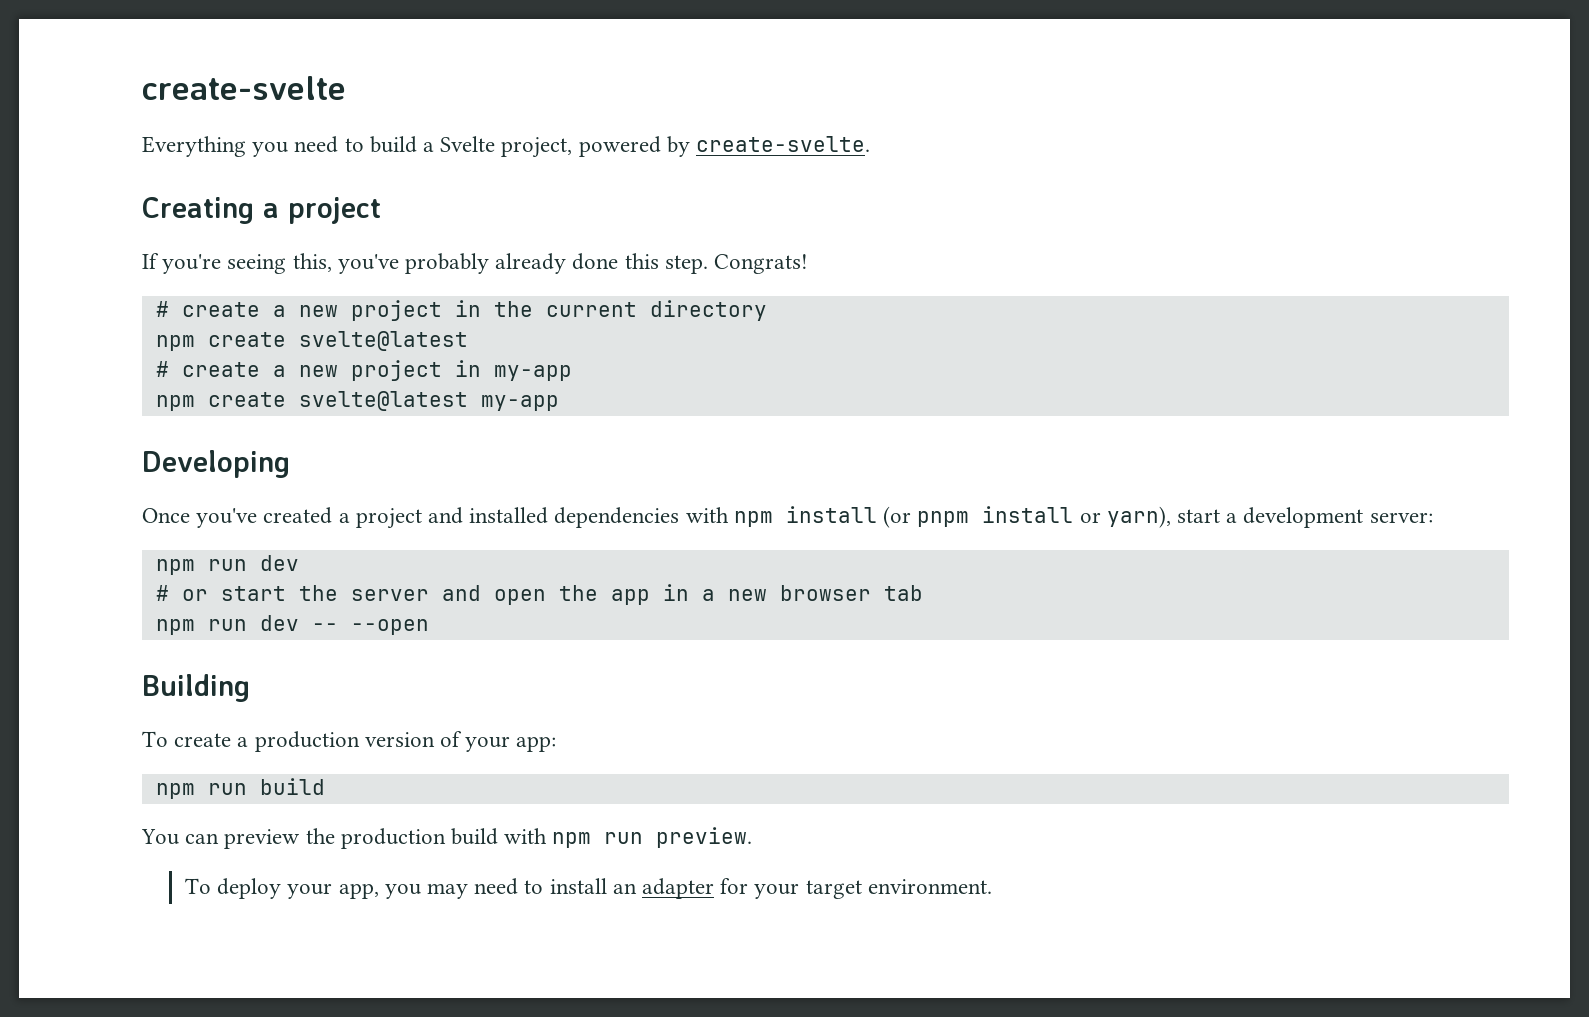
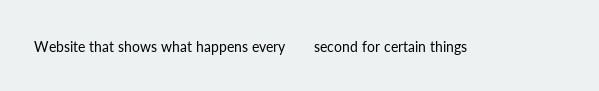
[142,76,346,100] [142,136,871,158] [142,197,381,224] [142,253,809,274] [155,300,767,321] [155,331,468,351] [155,360,572,381] [155,391,559,411] [142,450,290,478] [142,506,1433,529] [155,555,299,575] [155,584,923,605] [155,615,429,635] [142,674,250,702] [142,731,557,752] [155,778,325,799] [141,827,753,849] [184,878,992,899] create-svelte // Everything you need to build a Svelte project, powered by create-svelte. // Creating a project // If you're seeing this, you've probably already done this step. Congrats! // # create a new project in the current directory // npm create svelte@latest // # create a new project in my-app // npm create svelte@latest my-app // Developing // Once you've created a project and installed dependencies with npm install (or pnpm install or yarn), start a development server: // npm run dev // # or start the server and open the app in a new browser tab // npm run dev -- --open // Building // To create a production version of your app: // npm run build // You can preview the production build with npm run preview. // To deploy your app, you may need to install an adapter for your target environment. -> [34,41,467,55] Website that shows what happens every second for certain things

